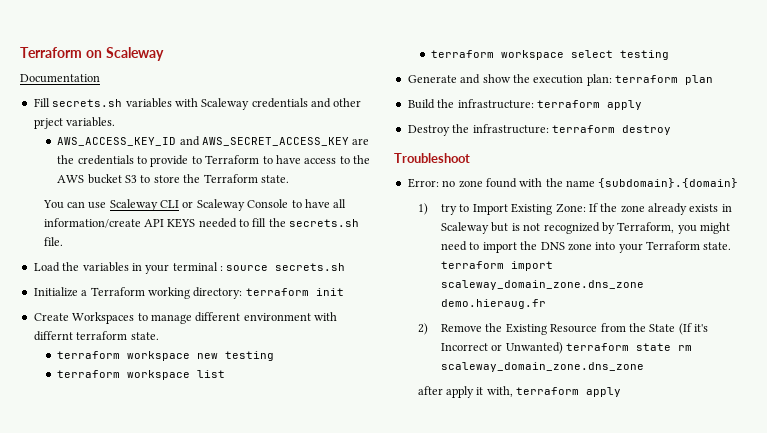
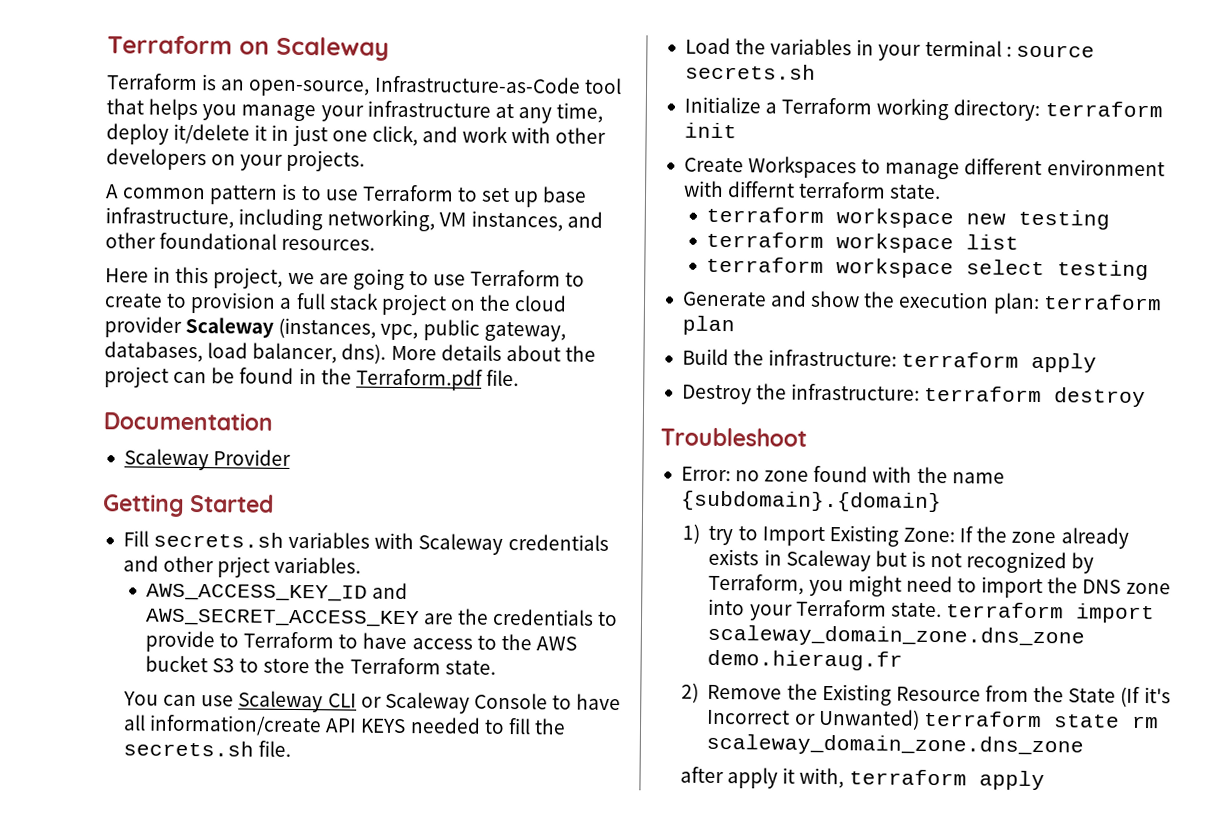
[20,74,100,83] Documentation -> [106,73,622,97] [106,98,604,124] [106,123,607,147] [106,148,366,172] [105,183,588,208] [105,207,603,232] [105,232,376,251] [105,266,586,291] [104,292,568,316] [104,316,566,342] [104,341,596,364] [104,366,519,391] [103,412,273,431] [123,448,292,471] [102,494,275,517] Terraform is an open-source, Infrastructure-as-Code tool that helps you manage your infrastructure at any time, deploy it/delete it in just one click, and work with other developers on your projects. // A common pattern is to use Terraform to set up base infrastructure, including networking, VM instances, and other foundational resources. // Here in this project, we are going to use Terraform to create to provision a full stack project on the cloud provider Scaleway (instances, vpc, public gateway, databases, load balancer, dns). More details about the project can be found in the Terraform.pdf file. // Documentation // Scaleway Provider // Getting Started

